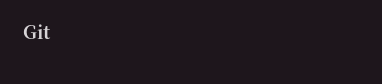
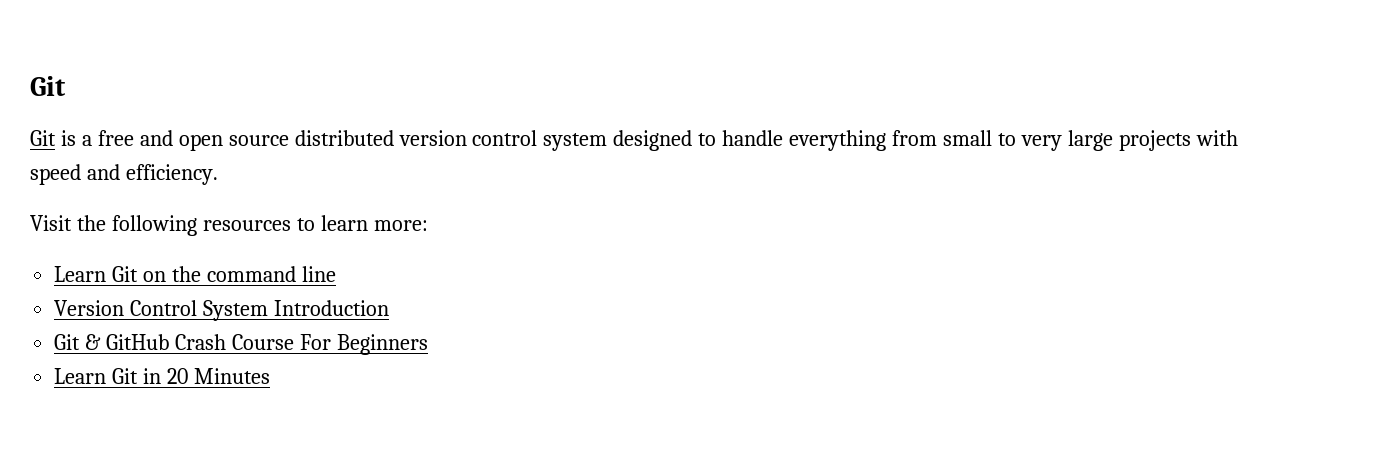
[23,24,51,39] Git -> [30,76,66,96] [30,130,1238,151] [30,164,218,185] [30,215,428,236] [54,266,336,282] [54,300,390,321] [54,334,428,355] [54,368,270,384] Git // Git is a free and open source distributed version control system designed to handle everything from small to very large projects with speed and efficiency. // Visit the following resources to learn more: // Learn Git on the command line // Version Control System Introduction // Git & GitHub Crash Course For Beginners // Learn Git in 20 Minutes

